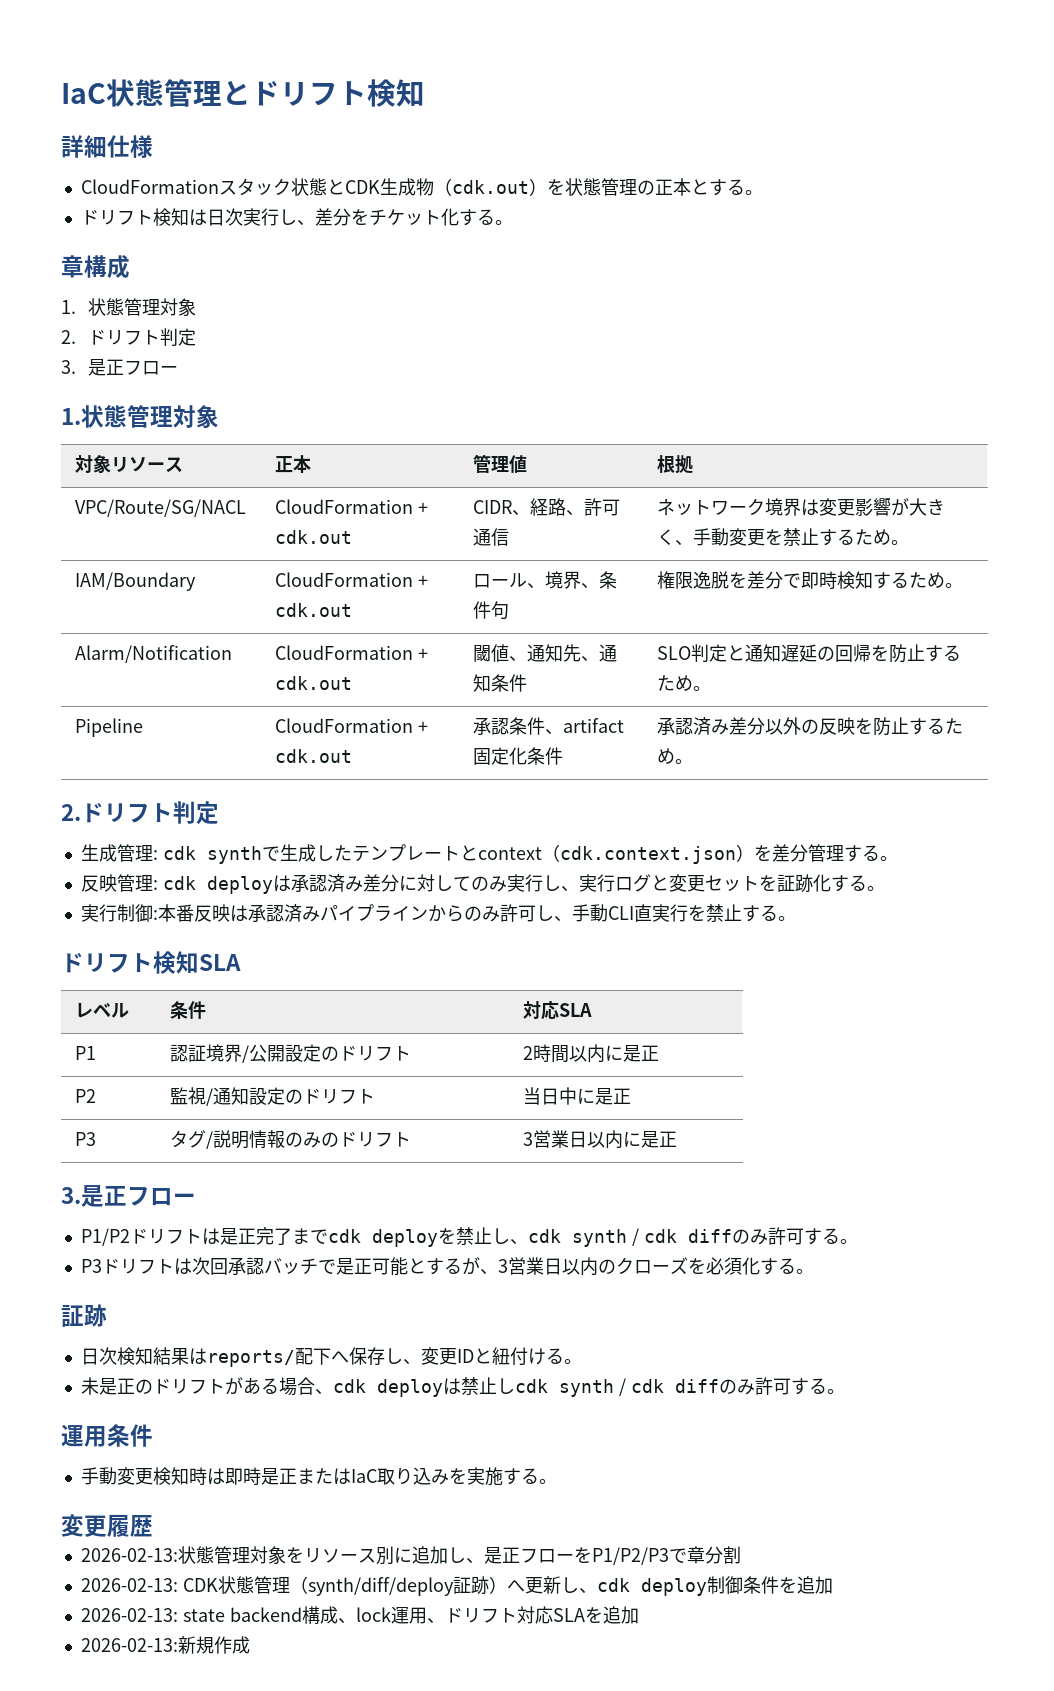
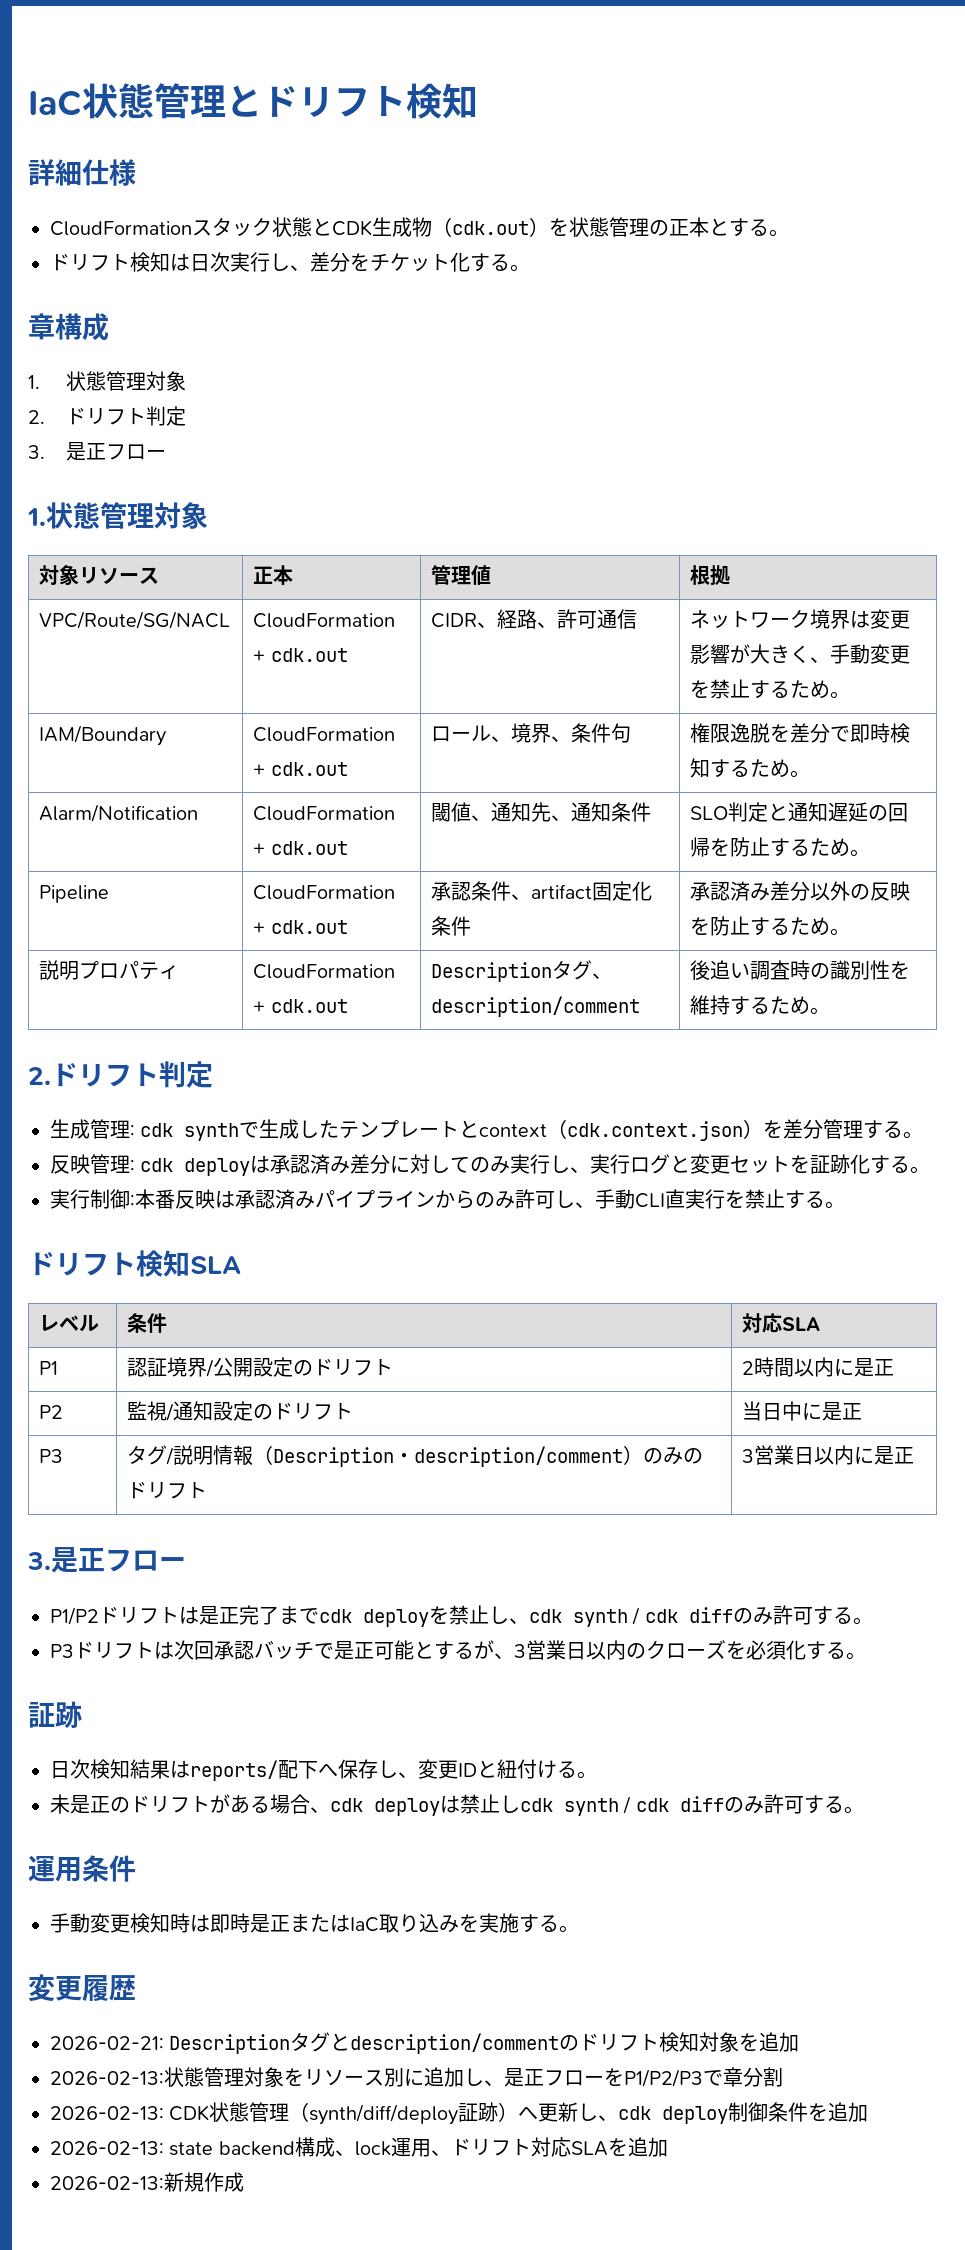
(694, 761) none -> [39,960,180,980] [253,964,396,979] [253,999,348,1013] [431,960,613,982] [431,996,641,1017] [690,960,911,980] [690,995,831,1015] // 説明プロパティ | CloudFormation + cdk.out | Descriptionタグ、description/comment | 後追い調査時の識別性を維持するため。
(286, 1139) none -> [253,1445,644,1467] （Description・description/comment）
(153, 1526) none -> [50,2032,800,2054] // 2026-02-21: Descriptionタグとdescription/commentのドリフト検知対象を追加

